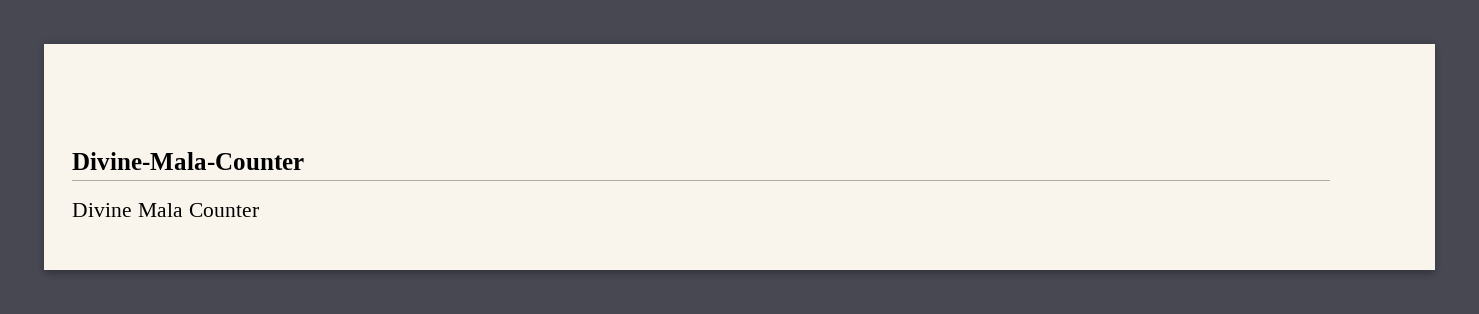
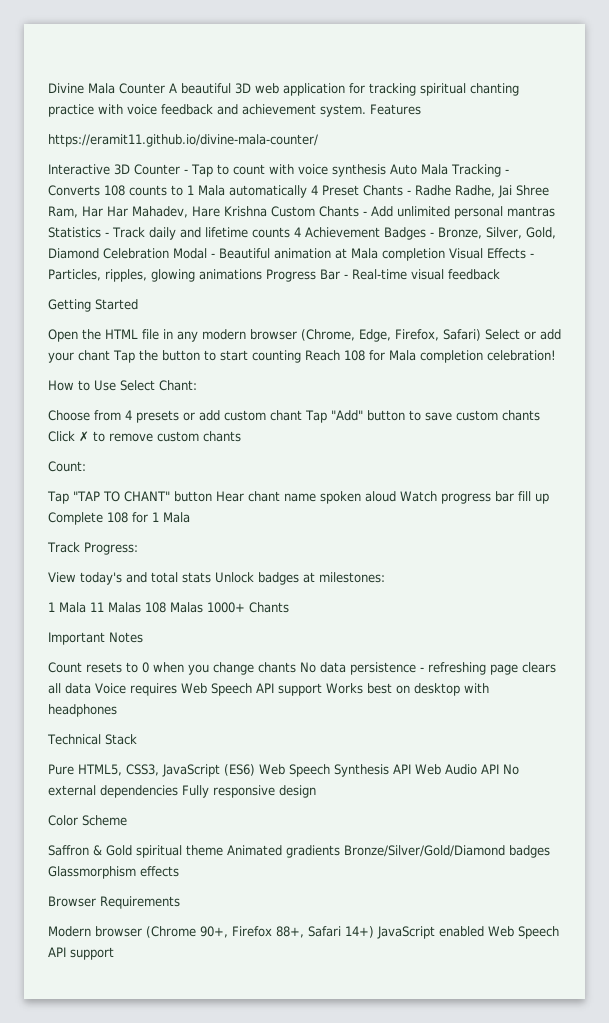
[72,152,304,170] Divine-Mala-Counter // -> (48, 88) none
(259, 210) none -> [169,83,519,96] [48,104,421,117] [48,134,318,147] [48,164,509,177] [48,185,549,198] [48,206,555,219] [48,227,556,240] [48,248,534,261] [48,269,500,282] [48,299,138,312] [48,329,561,342] [48,350,556,363] [48,380,197,391] [48,410,540,423] [48,431,241,442] [48,461,86,472] [47,491,549,504] [48,512,190,525] [47,542,138,555] [48,572,385,585] [48,602,289,613] [48,632,143,645] [48,662,556,675] [48,683,489,696] [48,704,117,717] [47,734,137,745] [48,764,519,777] [48,785,316,798] [48,815,127,826] [48,845,550,858] [48,866,179,879] [48,896,180,909] [48,926,559,939] [48,947,114,960] A beautiful 3D web application for tracking spiritual chanting practice with voice feedback and achievement system. Features // https://eramit11.github.io/divine-mala-counter/ // Interactive 3D Counter - Tap to count with voice synthesis Auto Mala Tracking - Converts 108 counts to 1 Mala automatically 4 Preset Chants - Radhe Radhe, Jai Shree Ram, Har Har Mahadev, Hare Krishna Custom Chants - Add unlimited personal mantras Statistics - Track daily and lifetime counts 4 Achievement Badges - Bronze, Silver, Gold, Diamond Celebration Modal - Beautiful animation at Mala completion Visual Effects - Particles, ripples, glowing animations Progress Bar - Real-time visual feedback // Getting Started // Open the HTML file in any modern browser (Chrome, Edge, Firefox, Safari) Select or add your chant Tap the button to start counting Reach 108 for Mala completion celebration! // How to Use Select Chant: // Choose from 4 presets or add custom chant Tap "Add" button to save custom chants Click ✗ to remove custom chants // Count: // Tap "TAP TO CHANT" button Hear chant name spoken aloud Watch progress bar fill up Complete 108 for 1 Mala // Track Progress: // View today's and total stats Unlock badges at milestones: // 1 Mala 11 Malas 108 Malas 1000+ Chants // Important Notes // Count resets to 0 when you change chants No data persistence - refreshing page clears all data Voice requires Web Speech API support Works best on desktop with headphones // Technical Stack // Pure HTML5, CSS3, JavaScript (ES6) Web Speech Synthesis API Web Audio API No external dependencies Fully responsive design // Color Scheme // Saffron & Gold spiritual theme Animated gradients Bronze/Silver/Gold/Diamond badges Glassmorphism effects // Browser Requirements // Modern browser (Chrome 90+, Firefox 88+, Safari 14+) JavaScript enabled Web Speech API support

